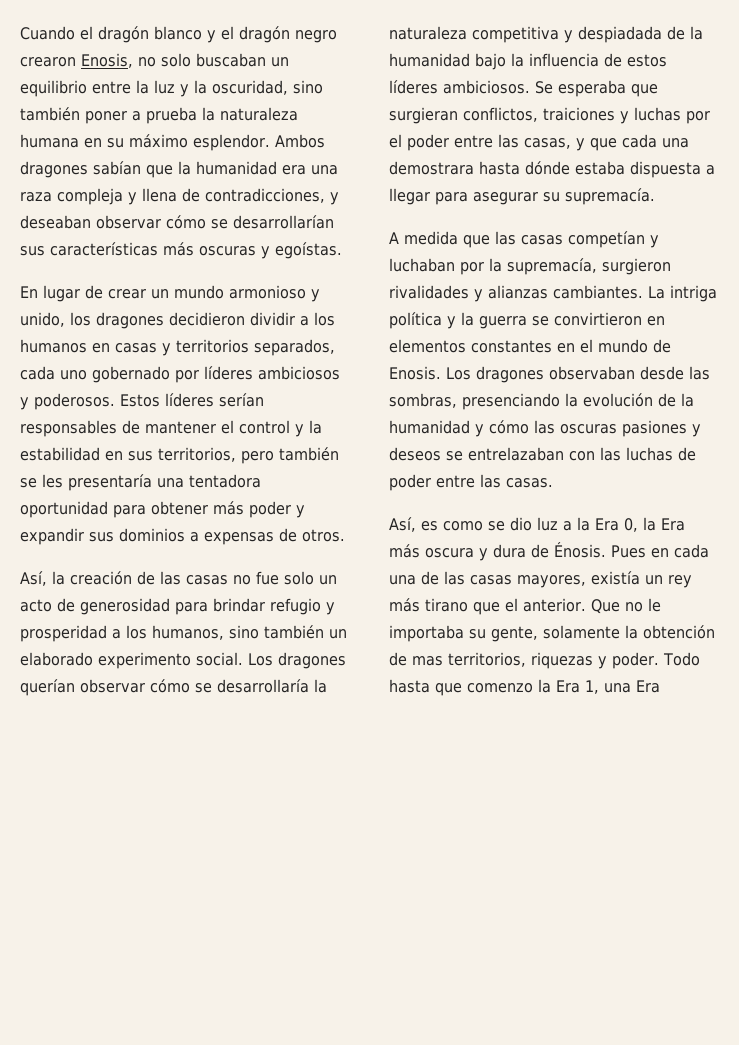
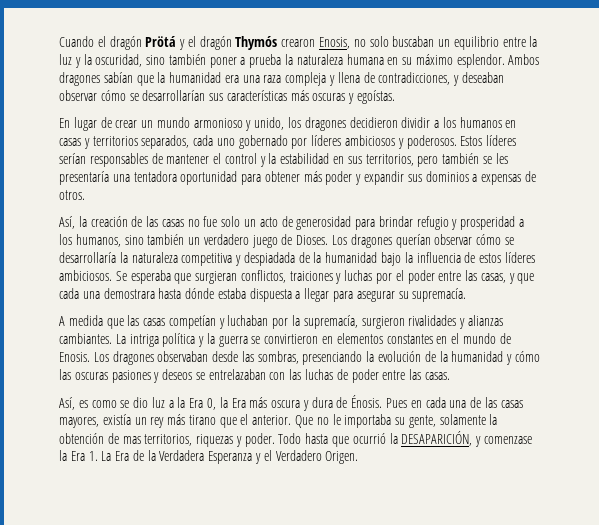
[154,26,202,40] blanco -> [145,36,177,47] Prötá
[295,30,337,43] negro -> [235,36,278,50] Thymós
[20,652,243,669] elaborado experimento social. -> [203,234,329,248] verdadero juego de Dioses.
[467,679,660,694] comenzo la Era 1, una Era -> [352,431,532,447] [59,450,359,464] ocurrió la DESAPARICIÓN, y comenzase la Era 1. La Era de la Verdadera Esperanza y el Verdadero Origen.

